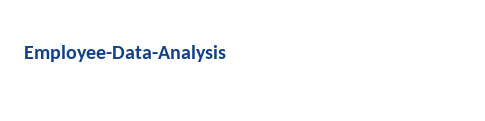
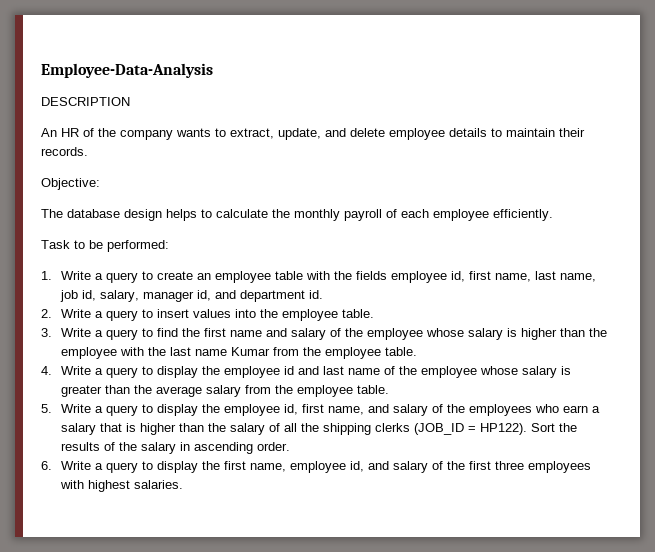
(226, 53) none -> [41,97,130,106] [41,128,585,140] [41,147,88,156] [41,178,100,190] [41,209,553,221] [41,240,169,252] [41,271,597,283] [60,290,324,302] [41,309,375,321] [41,328,608,340] [61,347,418,359] [41,366,572,378] [61,385,390,397] [41,404,601,416] [61,423,578,435] [61,442,291,454] [41,461,592,473] [60,480,184,492] // DESCRIPTION // An HR of the company wants to extract, update, and delete employee details to maintain their records. // Objective: // The database design helps to calculate the monthly payroll of each employee efficiently. // Task to be performed: // 1. Write a query to create an employee table with the fields employee id, first name, last name, job id, salary, manager id, and department id. // 2. Write a query to insert values into the employee table. // 3. Write a query to find the first name and salary of the employee whose salary is higher than the employee with the last name Kumar from the employee table. // 4. Write a query to display the employee id and last name of the employee whose salary is greater than the average salary from the employee table. // 5. Write a query to display the employee id, first name, and salary of the employees who earn a salary that is higher than the salary of all the shipping clerks (JOB_ID = HP122). Sort the results of the salary in ascending order. // 6. Write a query to display the first name, employee id, and salary of the first three employees with highest salaries.

